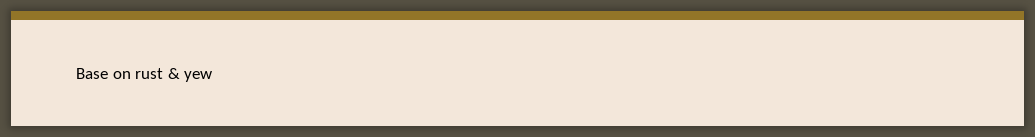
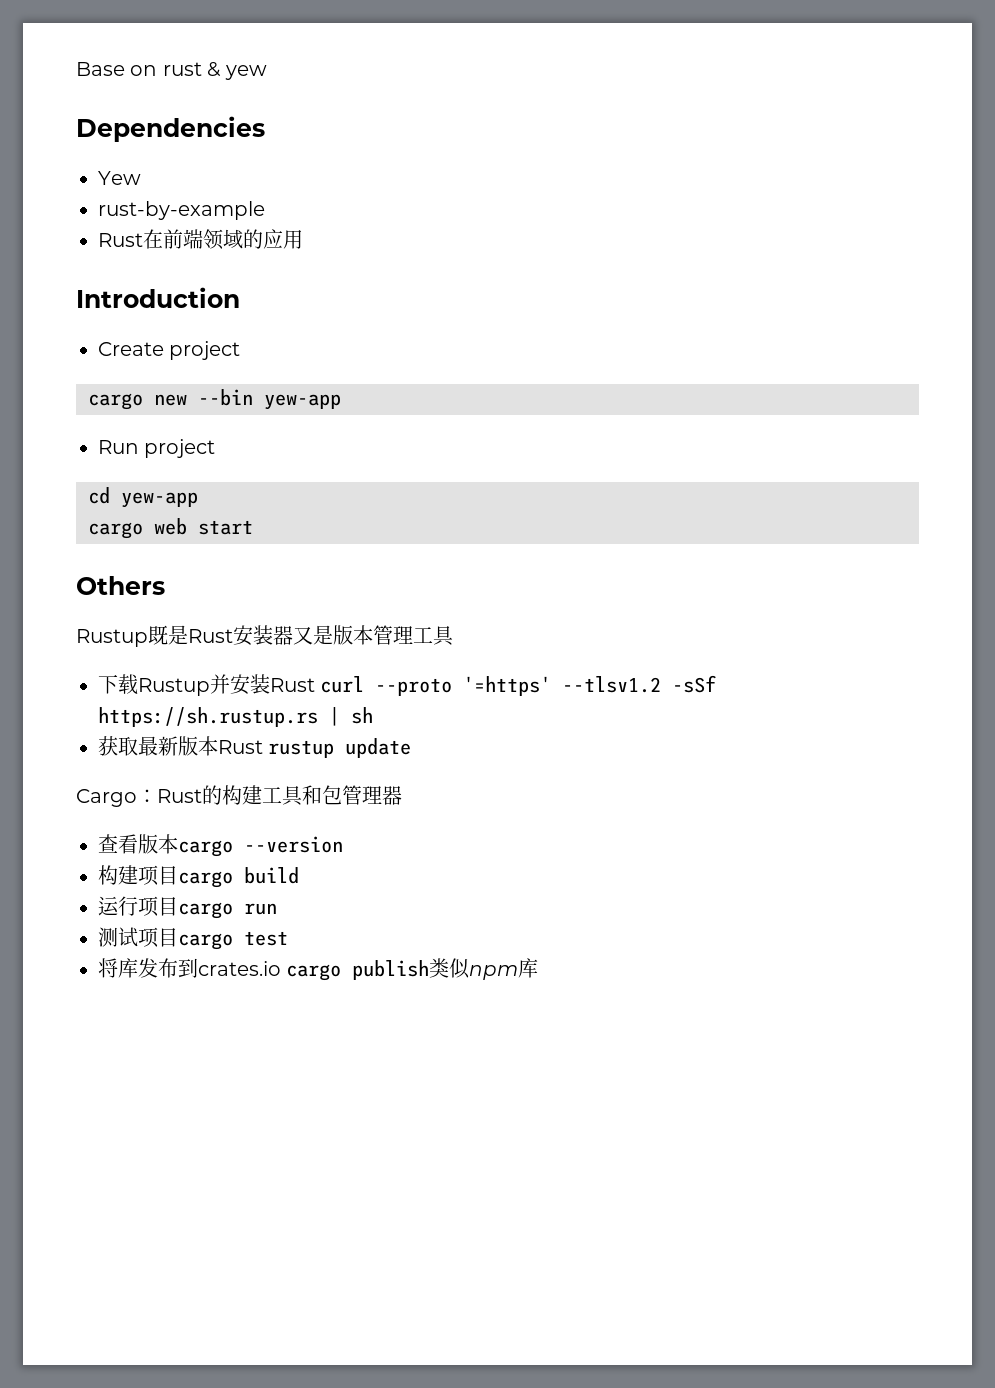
(213, 76) none -> [76,116,265,142] [98,171,141,185] [98,201,265,220] [98,229,303,250] [76,287,240,308] [98,341,241,360] [88,389,341,410] [98,439,216,458] [88,487,198,508] [88,518,253,539] [76,576,165,595] [76,625,454,647] [98,674,717,696] [98,707,373,727] [98,736,412,758] [76,785,402,807] [98,834,343,857] [98,865,299,888] [98,896,277,919] [98,927,288,950] [98,958,539,981] // Dependencies // Yew // rust-by-example // Rust在前端领域的应用 // Introduction // Create project // cargo new --bin yew-app // Run project // cd yew-app // cargo web start // Others // Rustup既是Rust安装器又是版本管理工具 // 下载Rustup并安装Rust curl --proto '=https' --tlsv1.2 -sSf https://sh.rustup.rs | sh // 获取最新版本Rust rustup update // Cargo：Rust的构建工具和包管理器 // 查看版本cargo --version // 构建项目cargo build // 运行项目cargo run // 测试项目cargo test // 将库发布到crates.io cargo publish类似npm库

